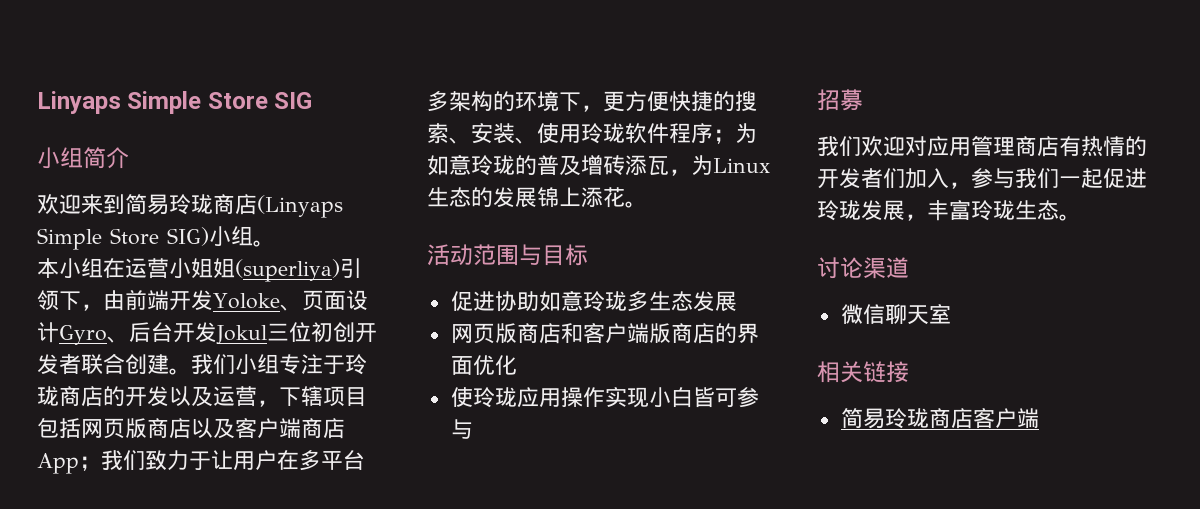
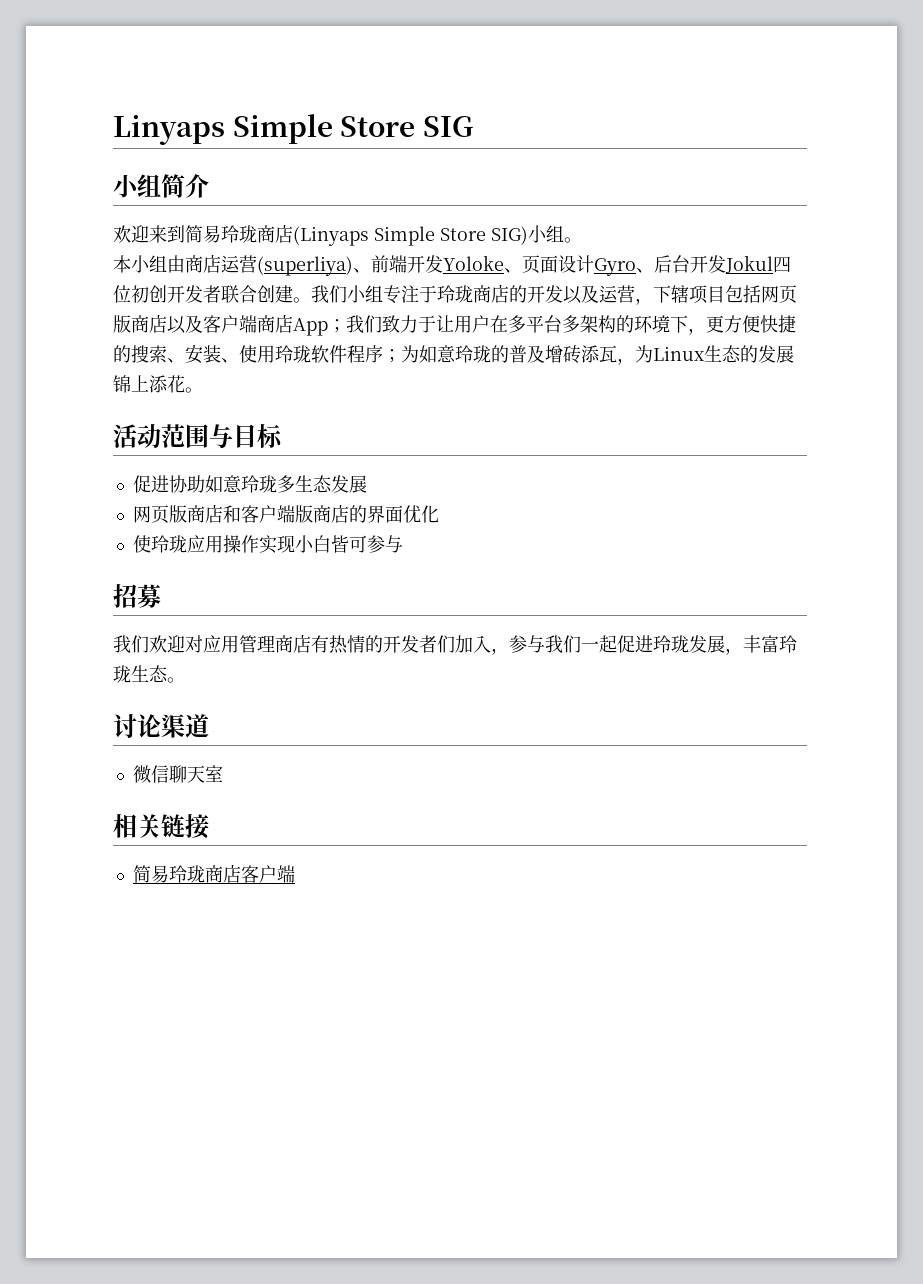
[103,258,362,282] [37,290,125,311] 在运营小姐姐(superliya)引领下，由 -> [167,254,371,276] 由商店运营(superliya)、
[267,323,289,341] 三 -> [773,256,791,273] 四

